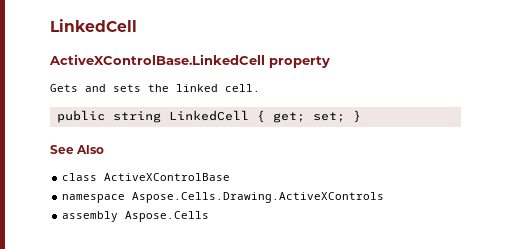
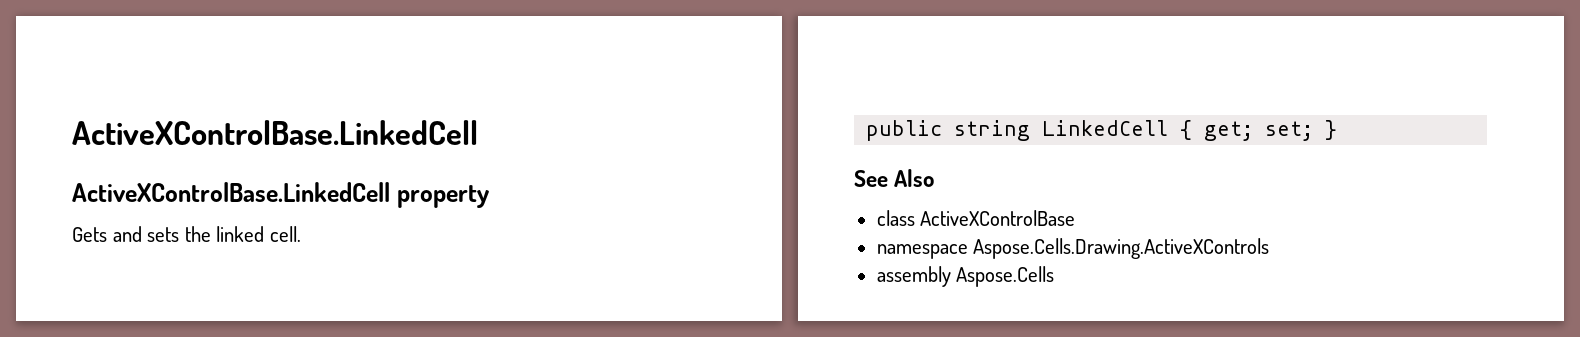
[50,19,137,32] LinkedCell -> [72,120,478,145] ActiveXControlBase.LinkedCell

